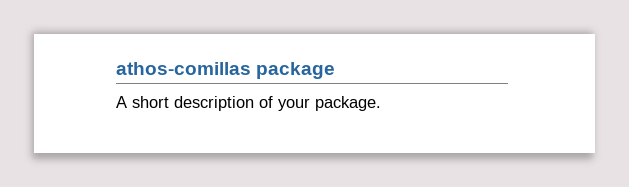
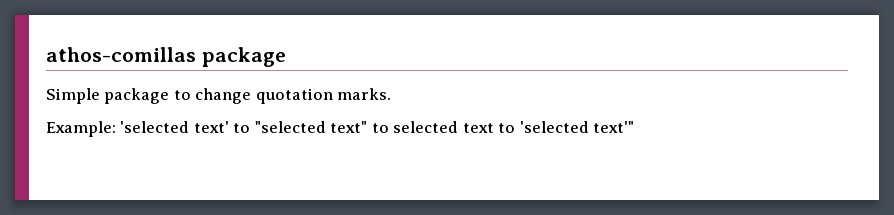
[116,96,381,111] A short description of your package. -> [46,88,392,104] [46,121,635,137] Simple package to change quotation marks. // Example: 'selected text' to "selected text" to selected text to 'selected text'"

